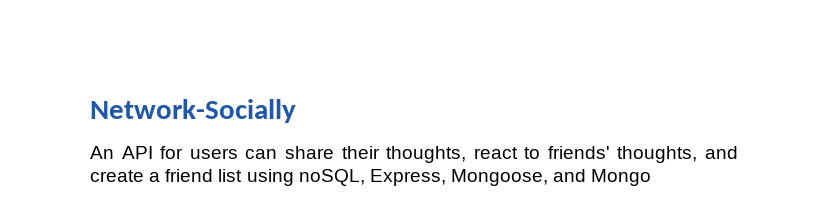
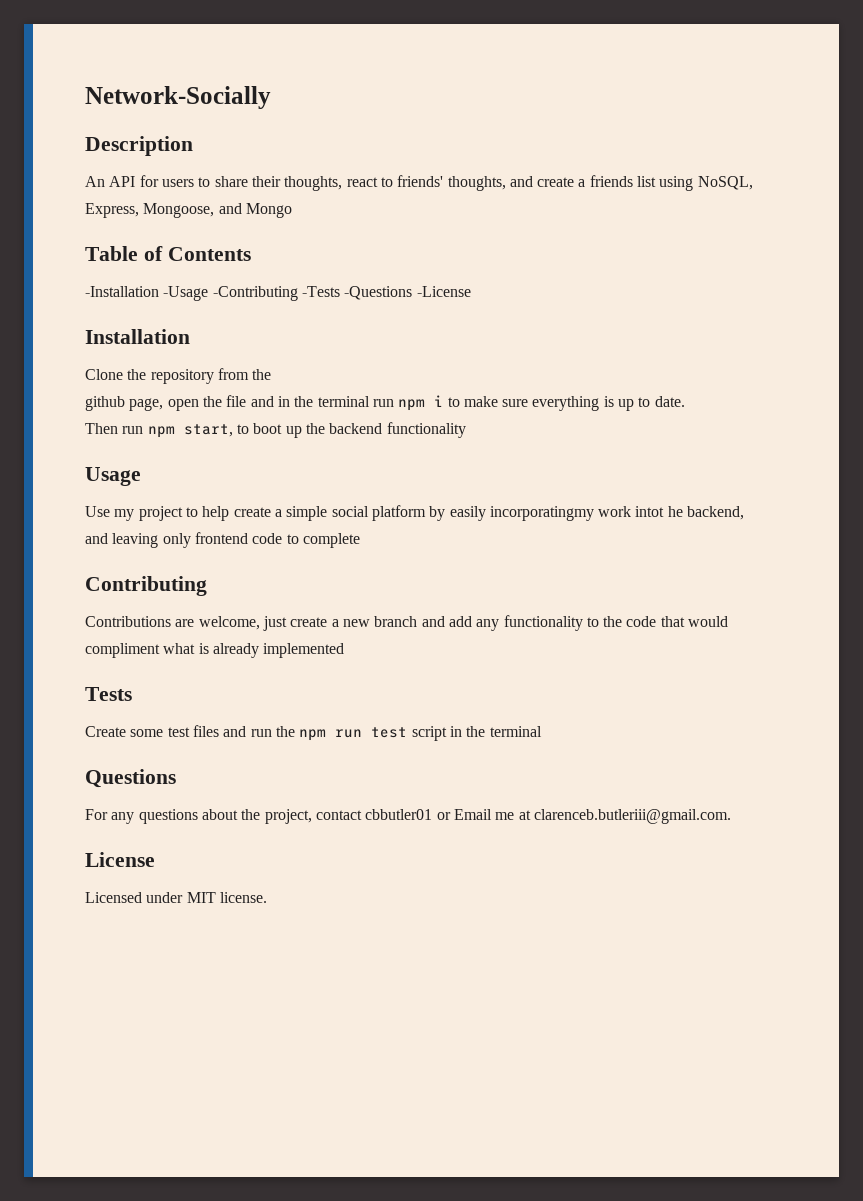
(296, 111) none -> [85,136,193,156] // Description
[245,149,278,159] can -> [198,177,211,187] to
[165,169,214,182] friend -> [589,175,633,187] friends
[298,169,365,186] noSQL, -> [697,176,753,190] NoSQL,
(652, 177) none -> [85,246,251,261] [85,286,471,301] [85,329,190,344] [85,368,272,384] [85,395,685,411] [85,422,466,438] [85,467,141,486] [85,505,745,521] [85,532,360,548] [85,576,207,596] [85,615,729,631] [85,643,345,658] [85,687,132,701] [85,725,542,741] [85,769,176,788] [85,809,731,824] [85,852,155,867] [85,892,267,903] // Table of Contents // -Installation -Usage -Contributing -Tests -Questions -License // Installation // Clone the repository from the // github page, open the file and in the terminal run npm i to make sure everything is up to date. // Then run npm start, to boot up the backend functionality // Usage // Use my project to help create a simple social platform by easily incorporatingmy work intot he backend, and leaving only frontend code to complete // Contributing // Contributions are welcome, just create a new branch and add any functionality to the code that would compliment what is already implemented // Tests // Create some test files and run the npm run test script in the terminal // Questions // For any questions about the project, contact cbbutler01 or Email me at clarenceb.butleriii@gmail.com. // License // Licensed under MIT license.

